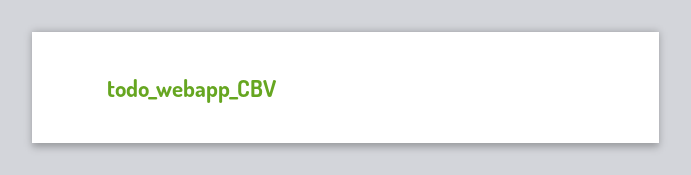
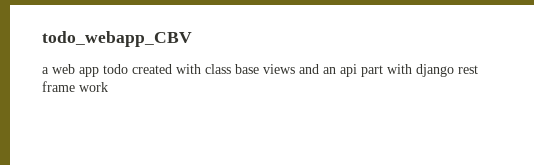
(276, 91) none -> [42,64,478,77] [42,81,108,92] // a web app todo created with class base views and an api part with django rest frame work

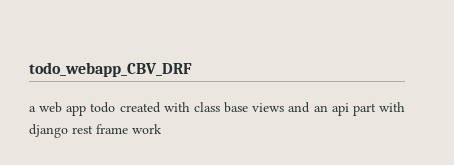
[42,31,192,47] todo_webapp_CBV -> [29,62,192,77] todo_webapp_CBV_DRF

